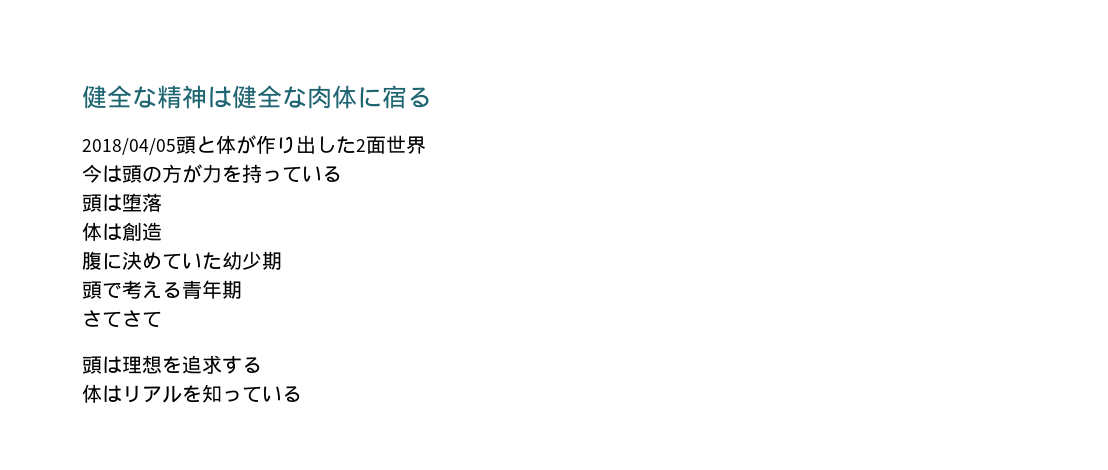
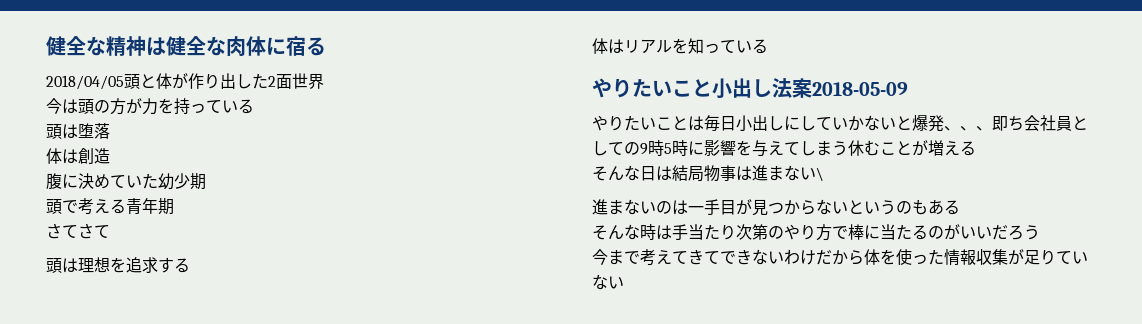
(302, 394) none -> [592,78,908,99] [592,115,1088,132] [592,140,976,157] [592,165,824,182] [592,199,960,216] [592,224,1040,241] [592,249,1088,266] [592,274,624,290] // やりたいこと小出し法案2018-05-09 // やりたいことは毎日小出しにしていかないと爆発、、、即ち会社員としての9時5時に影響を与えてしまう休むことが増える // そんな日は結局物事は進まない\ // 進まないのは一手目が見つからないというのもある // そんな時は手当たり次第のやり方で棒に当たるのがいいだろう // 今まで考えてきてできないわけだから体を使った情報収集が足りていない

